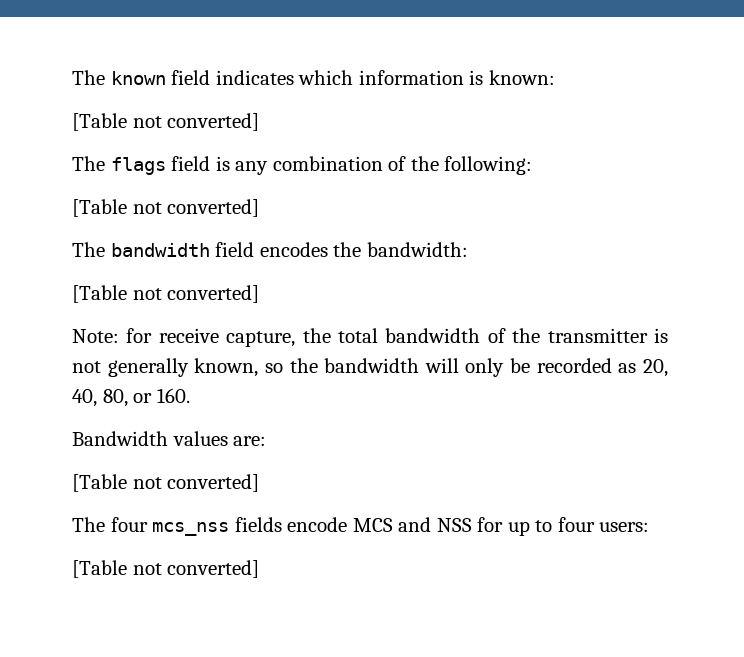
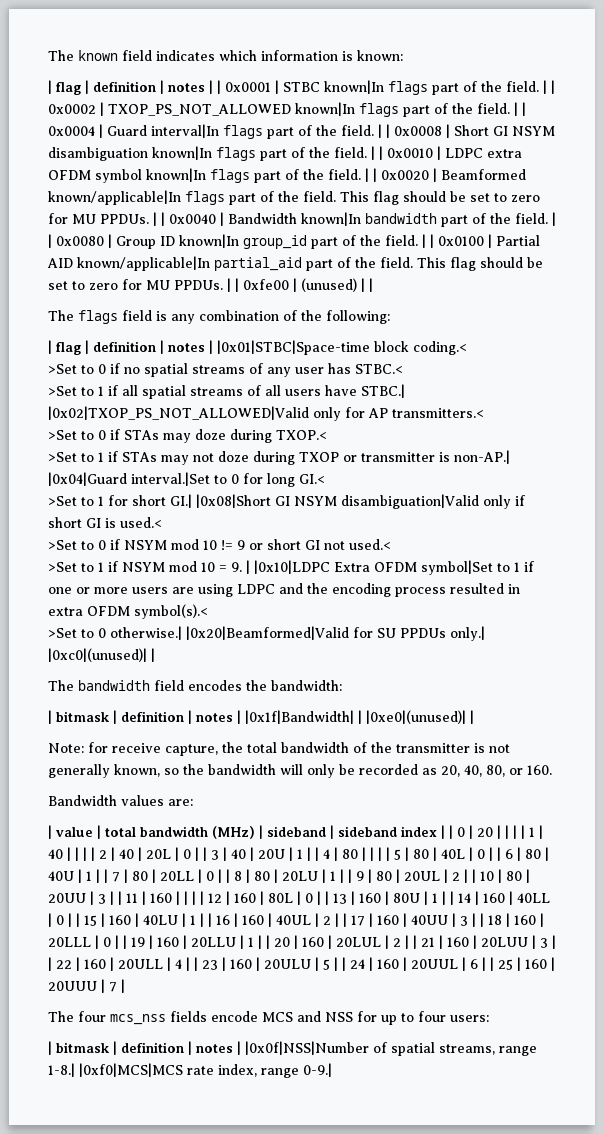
[72,113,260,131] [Table not converted] -> [48,80,555,95] [48,102,526,117] [48,124,555,139] [48,146,522,161] [48,168,526,183] [48,190,540,205] [48,212,556,227] [48,234,540,249] [47,256,543,271] [48,278,373,292] | flag | definition | notes | | 0x0001 | STBC known|In flags part of the field. | | 0x0002 | TXOP_PS_NOT_ALLOWED known|In flags part of the field. | | 0x0004 | Guard interval|In flags part of the field. | | 0x0008 | Short GI NSYM disambiguation known|In flags part of the field. | | 0x0010 | LDPC extra OFDM symbol known|In flags part of the field. | | 0x0020 | Beamformed known/applicable|In flags part of the field. This flag should be set to zero for MU PPDUs. | | 0x0040 | Bandwidth known|In bandwidth part of the field. | | 0x0080 | Group ID known|In group_id part of the field. | | 0x0100 | Partial AID known/applicable|In partial_aid part of the field. This flag should be set to zero for MU PPDUs. | | 0xfe00 | (unused) | |
[72,199,260,217] [Table not converted] -> [48,340,467,355] [48,363,403,377] [48,384,405,399] [48,406,484,421] [48,429,327,443] [48,450,510,465] [48,472,325,487] [48,494,525,509] [48,517,162,528] [48,539,391,550] [48,560,534,575] [48,583,520,597] [48,604,208,619] [48,626,485,641] [48,648,155,662] | flag | definition | notes | |0x01|STBC|Space-time block coding.< // >Set to 0 if no spatial streams of any user has STBC.< // >Set to 1 if all spatial streams of all users have STBC.| |0x02|TXOP_PS_NOT_ALLOWED|Valid only for AP transmitters.< // >Set to 0 if STAs may doze during TXOP.< // >Set to 1 if STAs may not doze during TXOP or transmitter is non-AP.| |0x04|Guard interval.|Set to 0 for long GI.< // >Set to 1 for short GI.| |0x08|Short GI NSYM disambiguation|Valid only if short GI is used.< // >Set to 0 if NSYM mod 10 != 9 or short GI not used.< // >Set to 1 if NSYM mod 10 = 9. | |0x10|LDPC Extra OFDM symbol|Set to 1 if one or more users are using LDPC and the encoding process resulted in extra OFDM symbol(s).< // >Set to 0 otherwise.| |0x20|Beamformed|Valid for SU PPDUs only.| |0xc0|(unused)| |
[72,285,260,303] [Table not converted] -> [48,710,474,724] | bitmask | definition | notes | |0x1f|Bandwidth| | |0xe0|(unused)| |
[72,474,260,492] [Table not converted] -> [48,825,543,839] [48,847,549,861] [48,869,530,883] [48,891,550,905] [48,913,544,927] [48,935,556,949] [48,957,555,971] [48,979,125,993] | value | total bandwidth (MHz) | sideband | sideband index | | 0 | 20 | | | | 1 | 40 | | | | 2 | 40 | 20L | 0 | | 3 | 40 | 20U | 1 | | 4 | 80 | | | | 5 | 80 | 40L | 0 | | 6 | 80 | 40U | 1 | | 7 | 80 | 20LL | 0 | | 8 | 80 | 20LU | 1 | | 9 | 80 | 20UL | 2 | | 10 | 80 | 20UU | 3 | | 11 | 160 | | | | 12 | 160 | 80L | 0 | | 13 | 160 | 80U | 1 | | 14 | 160 | 40LL | 0 | | 15 | 160 | 40LU | 1 | | 16 | 160 | 40UL | 2 | | 17 | 160 | 40UU | 3 | | 18 | 160 | 20LLL | 0 | | 19 | 160 | 20LLU | 1 | | 20 | 160 | 20LUL | 2 | | 21 | 160 | 20LUU | 3 | | 22 | 160 | 20ULL | 4 | | 23 | 160 | 20ULU | 5 | | 24 | 160 | 20UUL | 6 | | 25 | 160 | 20UUU | 7 |
[72,560,260,578] [Table not converted] -> [48,1041,537,1056] [48,1063,332,1078] | bitmask | definition | notes | |0x0f|NSS|Number of spatial streams, range 1-8.| |0xf0|MCS|MCS rate index, range 0-9.|

